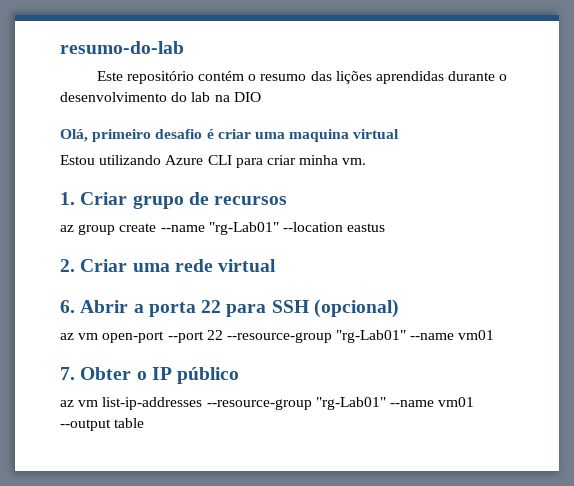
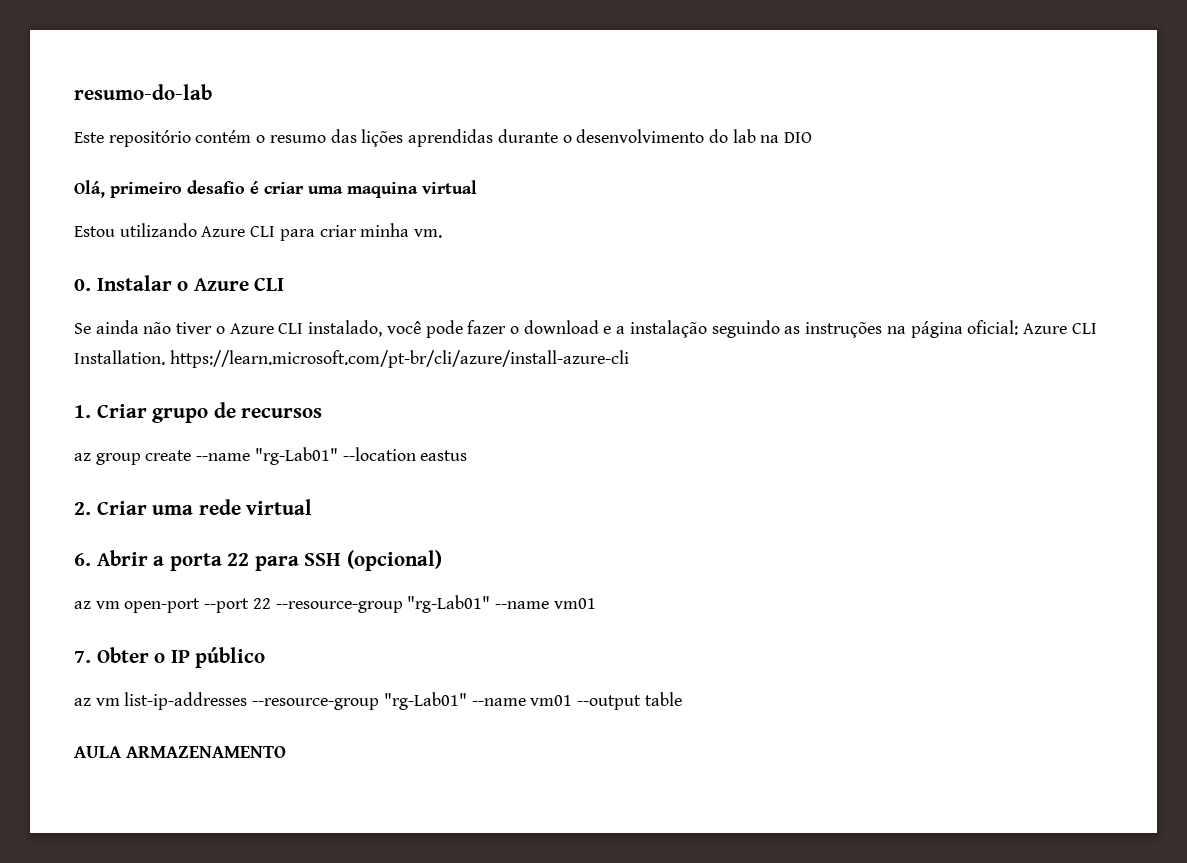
(367, 161) none -> [74,275,285,291] [74,320,1097,338] [74,350,629,368] // 0. Instalar o Azure CLI // Se ainda não tiver o Azure CLI instalado, você pode fazer o download e a instalação seguindo as instruções na página oficial: Azure CLI Installation. https://learn.microsoft.com/pt-br/cli/azure/install-azure-cli
(145, 423) none -> [74,746,286,758] // AULA ARMAZENAMENTO

